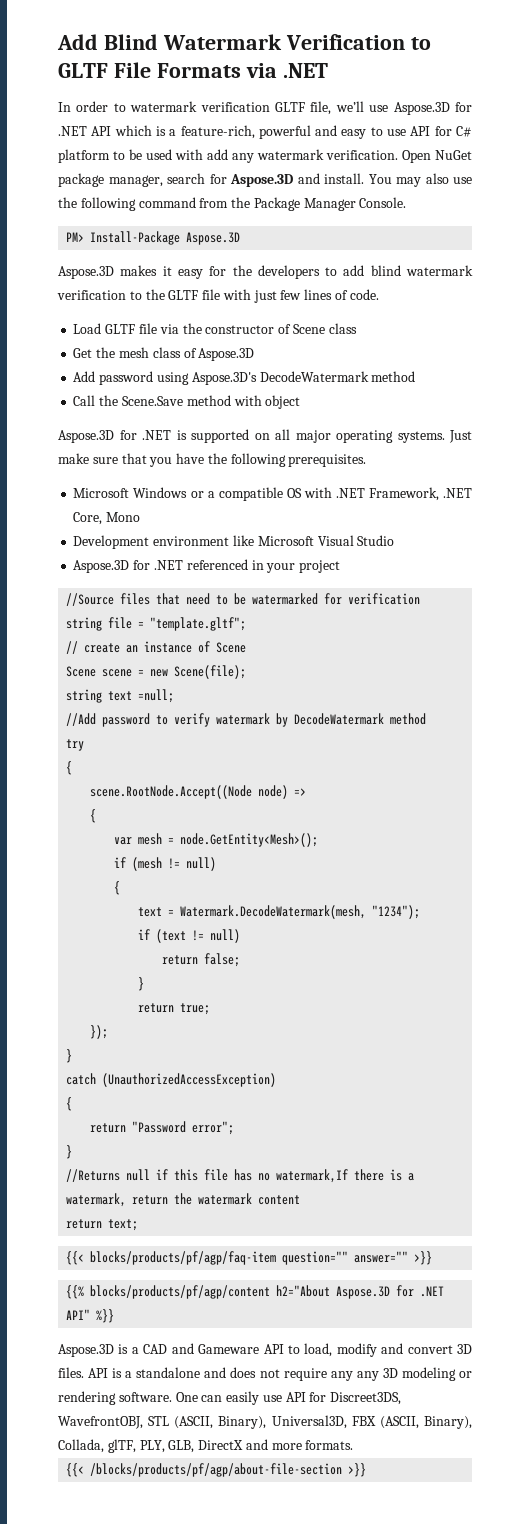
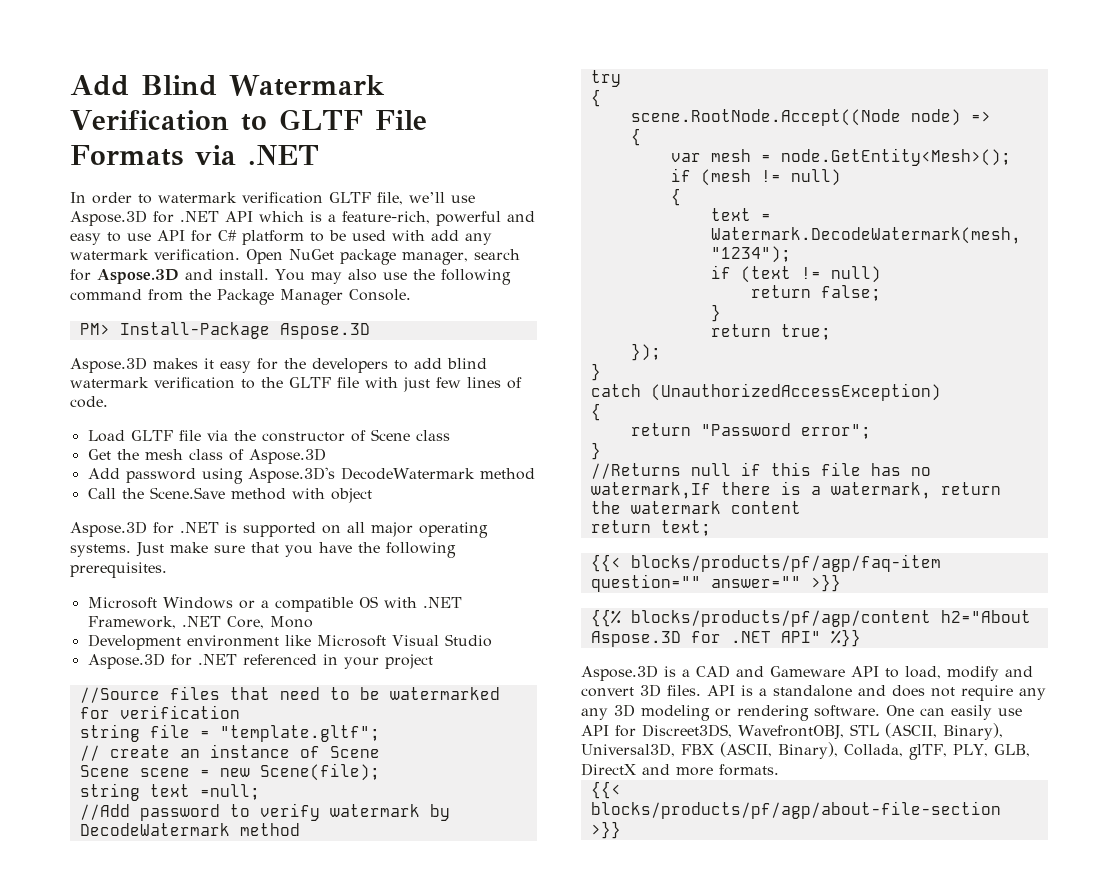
[90,1463,343,1477] /blocks/products/pf/agp/about-file-section -> [590,801,1001,819] blocks/products/pf/agp/about-file-section

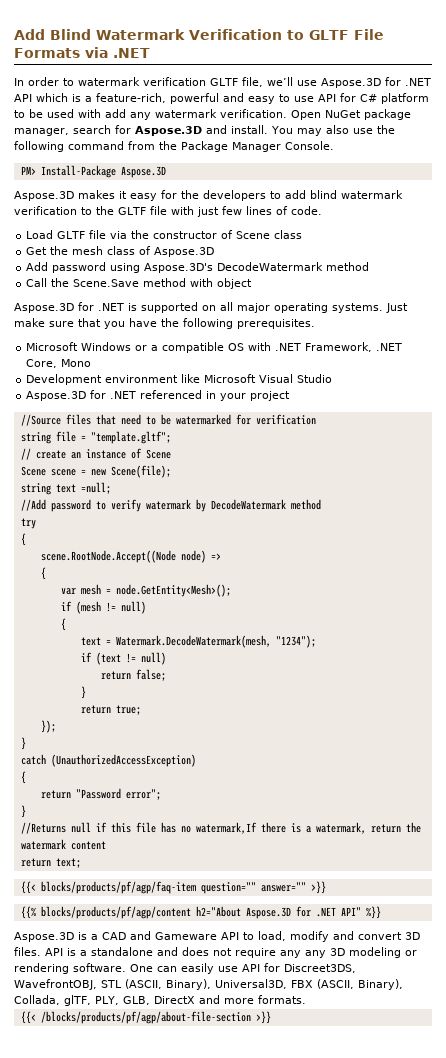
[590,801,1001,819] blocks/products/pf/agp/about-file-section -> [40,1011,251,1024] /blocks/products/pf/agp/about-file-section

